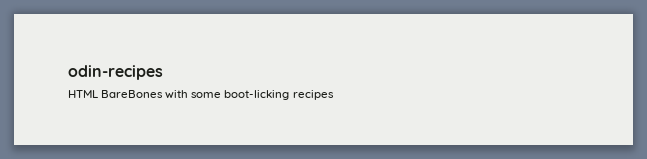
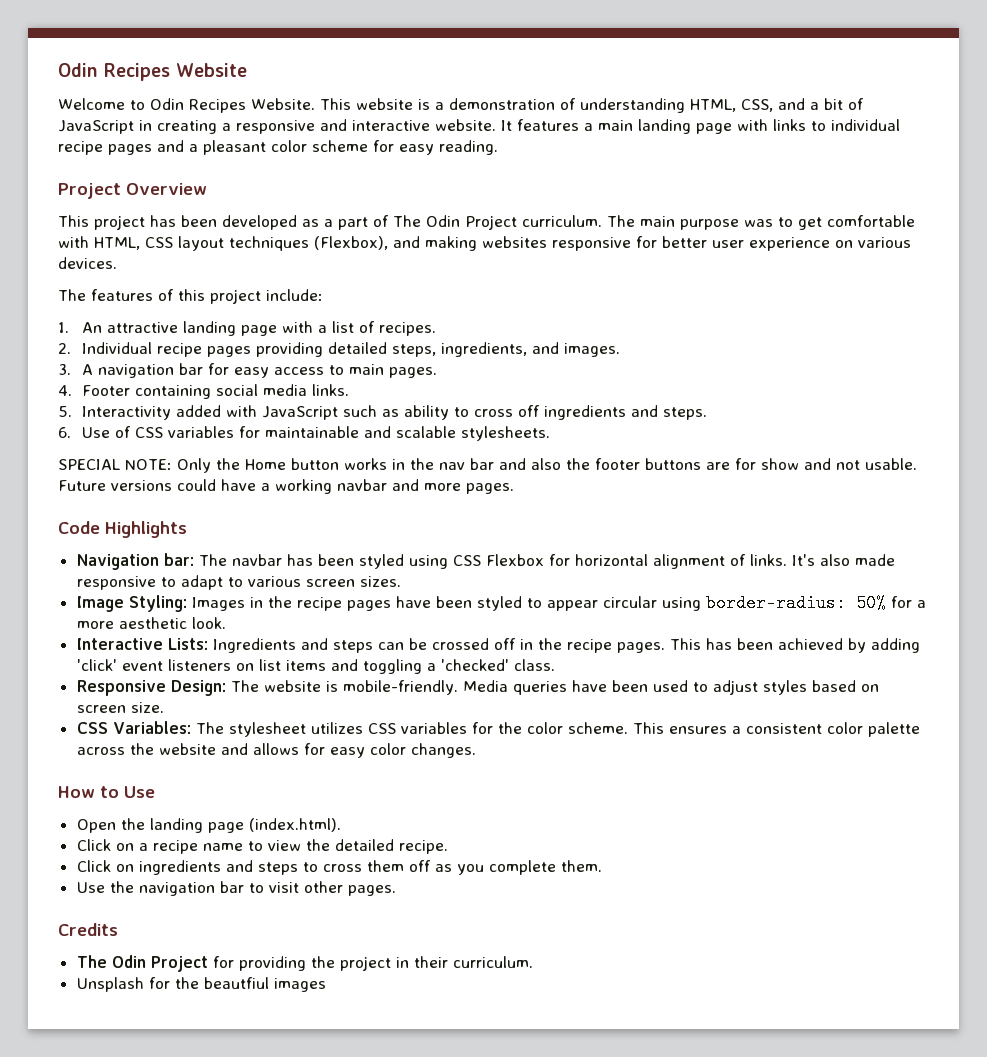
[68,65,163,80] [68,90,334,100] odin-recipes // HTML BareBones with some boot-licking recipes -> [58,63,247,81] [58,98,864,113] [58,119,900,134] [58,140,498,155] [58,183,207,199] [58,215,915,230] [58,236,911,251] [58,257,117,269] [58,289,323,304] [58,321,436,336] [58,342,620,357] [58,363,437,378] [58,384,349,399] [58,405,707,420] [58,426,550,441] [58,458,917,473] [58,479,514,494] [58,521,187,538] [76,553,895,570] [76,575,401,590] [76,594,926,612] [76,617,226,629] [76,638,920,653] [76,659,555,674] [76,680,879,696] [76,702,164,713] [76,721,920,737] [76,743,476,758] [58,786,155,798] [76,818,341,833] [76,839,448,854] [76,860,602,875] [76,881,396,896] [58,923,118,936] [76,955,533,972] [76,977,326,992] Odin Recipes Website // Welcome to Odin Recipes Website. This website is a demonstration of understanding HTML, CSS, and a bit of JavaScript in creating a responsive and interactive website. It features a main landing page with links to individual recipe pages and a pleasant color scheme for easy reading. // Project Overview // This project has been developed as a part of The Odin Project curriculum. The main purpose was to get comfortable with HTML, CSS layout techniques (Flexbox), and making websites responsive for better user experience on various devices. // The features of this project include: // 1. An attractive landing page with a list of recipes. // 2. Individual recipe pages providing detailed steps, ingredients, and images. // 3. A navigation bar for easy access to main pages. // 4. Footer containing social media links. // 5. Interactivity added with JavaScript such as ability to cross off ingredients and steps. // 6. Use of CSS variables for maintainable and scalable stylesheets. // SPECIAL NOTE: Only the Home button works in the nav bar and also the footer buttons are for show and not usable. Future versions could have a working navbar and more pages. // Code Highlights // Navigation bar: The navbar has been styled using CSS Flexbox for horizontal alignment of links. It's also made responsive to adapt to various screen sizes. // Image Styling: Images in the recipe pages have been styled to appear circular using border-radius: 50% for a more aesthetic look. // Interactive Lists: Ingredients and steps can be crossed off in the recipe pages. This has been achieved by adding 'click' event listeners on list items and toggling a 'checked' class. // Responsive Design: The website is mobile-friendly. Media queries have been used to adjust styles based on screen size. // CSS Variables: The stylesheet utilizes CSS variables for the color scheme. This ensures a consistent color palette across the website and allows for easy color changes. // How to Use // Open the landing page (index.html). // Click on a recipe name to view the detailed recipe. // Click on ingredients and steps to cross them off as you complete them. // Use the navigation bar to visit other pages. // Credits // The Odin Project for providing the project in their curriculum. // Unsplash for the beautfiul images

